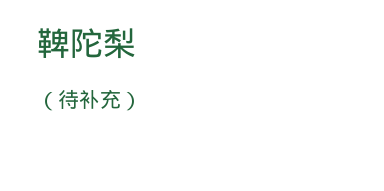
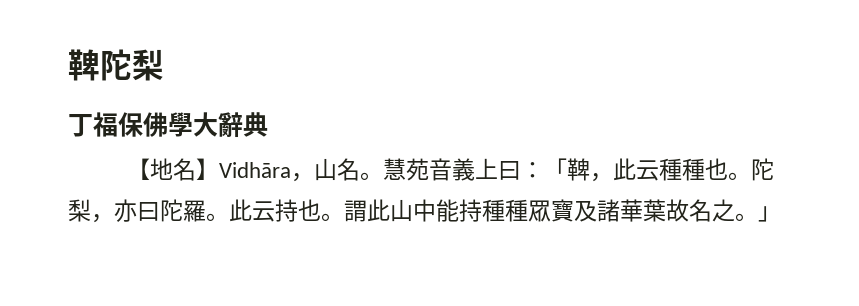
[37,89,142,111] （待补充） -> [68,112,268,138] [127,158,775,182] [68,199,781,223] 丁福保佛學大辭典 // 【地名】Vidhāra，山名。慧苑音義上曰：「鞞，此云種種也。陀梨，亦曰陀羅。此云持也。謂此山中能持種種眾寶及諸華葉故名之。」

